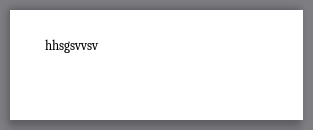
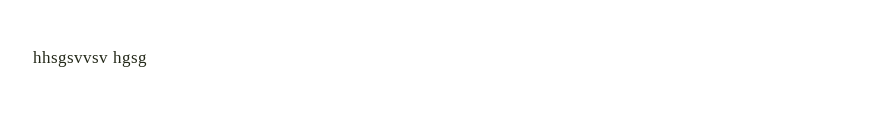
(99, 46) none -> [112,51,147,67] hgsg

